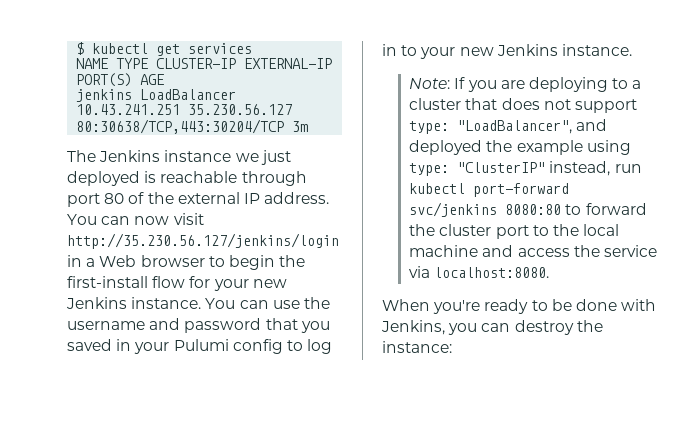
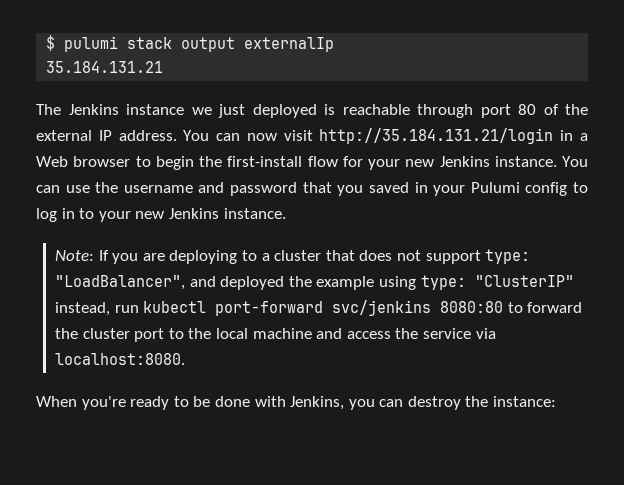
[92,43,253,56] [76,58,333,69] [76,73,165,87] [76,89,237,102] [76,104,293,115] [76,119,309,134] kubectl get services // NAME TYPE CLUSTER-IP EXTERNAL-IP PORT(S) AGE // jenkins LoadBalancer 10.43.241.251 35.230.56.127 80:30638/TCP,443:30204/TCP 3m -> [64,36,335,52] [46,61,164,73] pulumi stack output externalIp // 35.184.131.21
[67,233,339,249] http://35.230.56.127/jenkins/login -> [319,128,554,144] http://35.184.131.21/login

